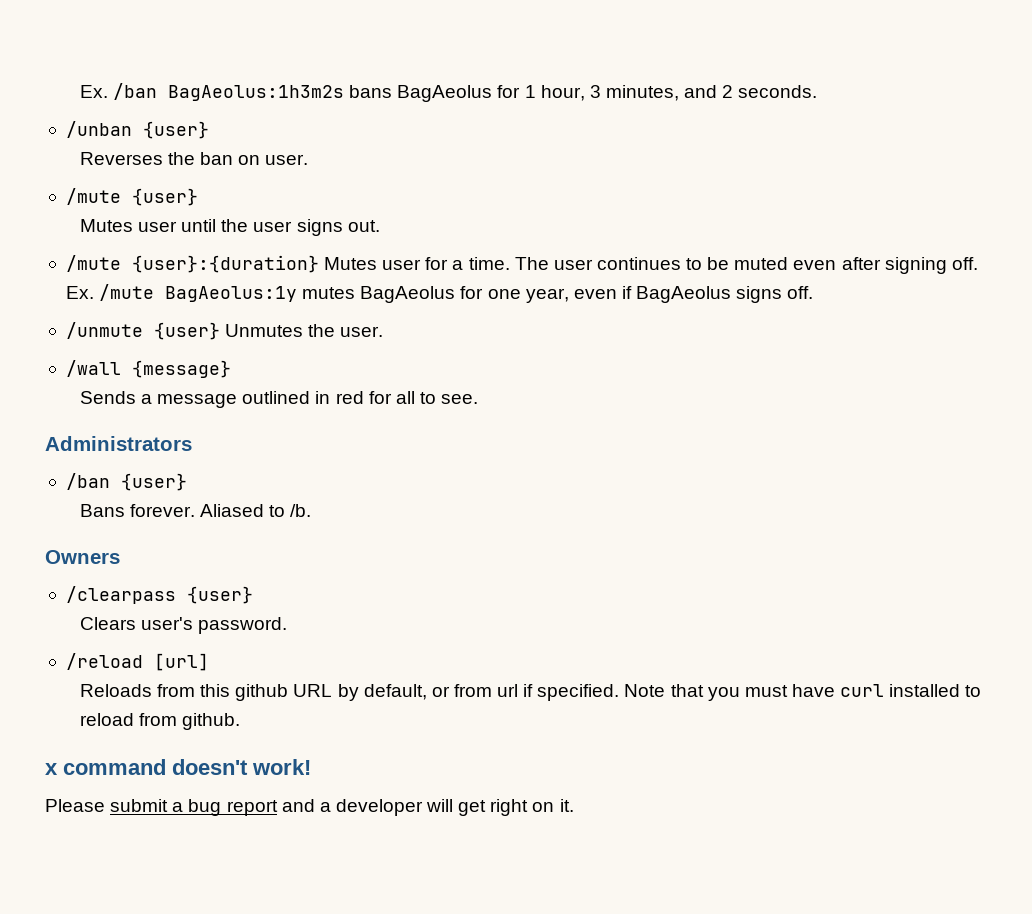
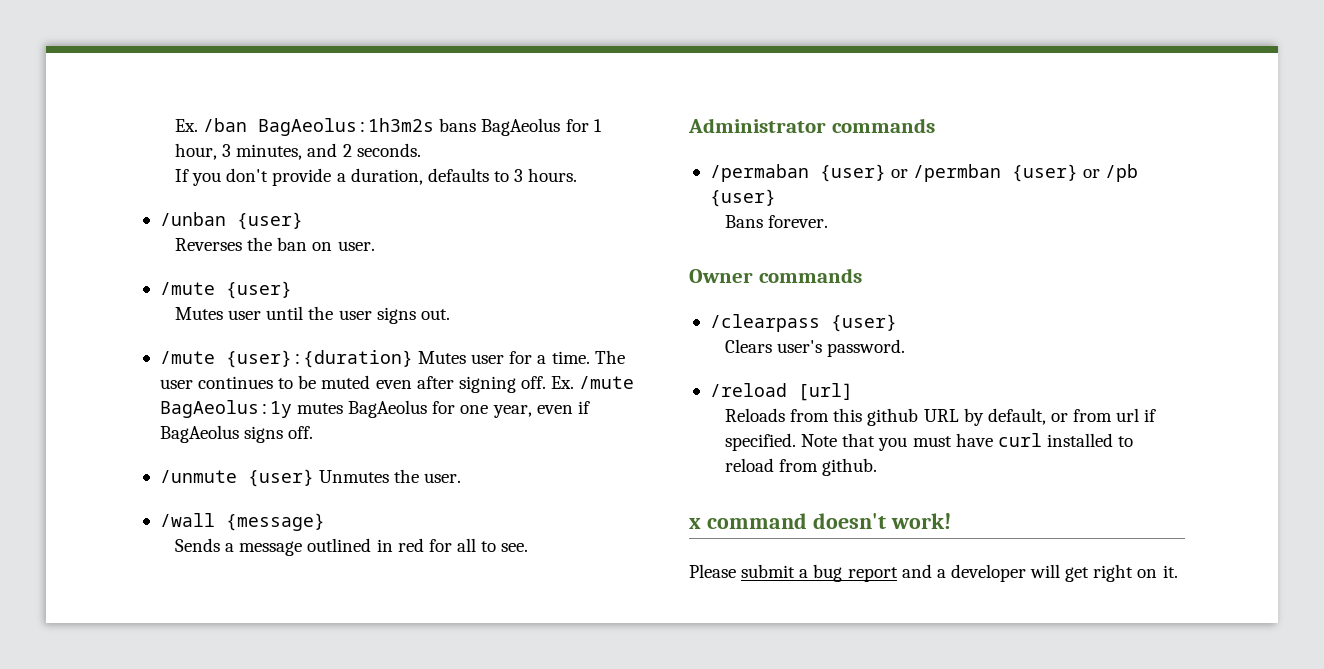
(818, 91) none -> [175,168,578,186] // If you don't provide a duration, defaults to 3 hours.
[45,436,192,451] [65,473,110,490] Administrators // /ban -> [688,118,935,133] [709,164,1139,182] Administrator commands // /permaban {user} or /permban {user} or /pb
[200,504,312,517] [45,550,120,564] Aliased to /b. // Owners -> [689,268,862,283] // Owner commands

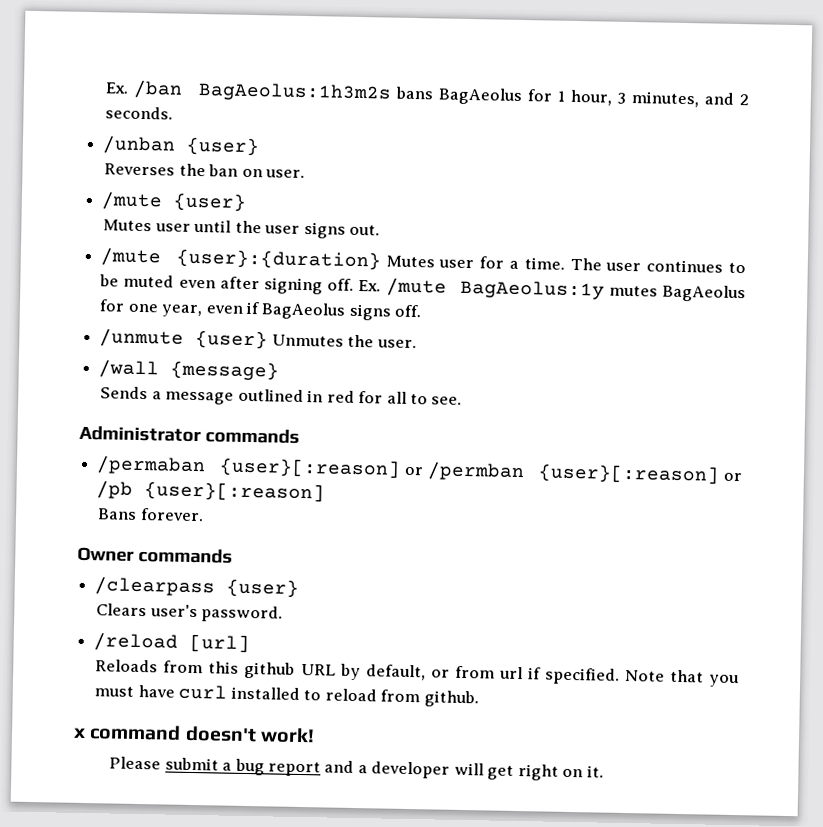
[175,168,578,186] // If you don't provide a duration, defaults to 3 hours. -> (174, 113) none
[819,164,886,182] {user} -> [218,457,401,479] {user}[:reason]
[1012,164,1079,182] {user} -> [537,463,720,485] {user}[:reason]
[709,189,776,207] {user} -> [144,481,326,503] {user}[:reason]

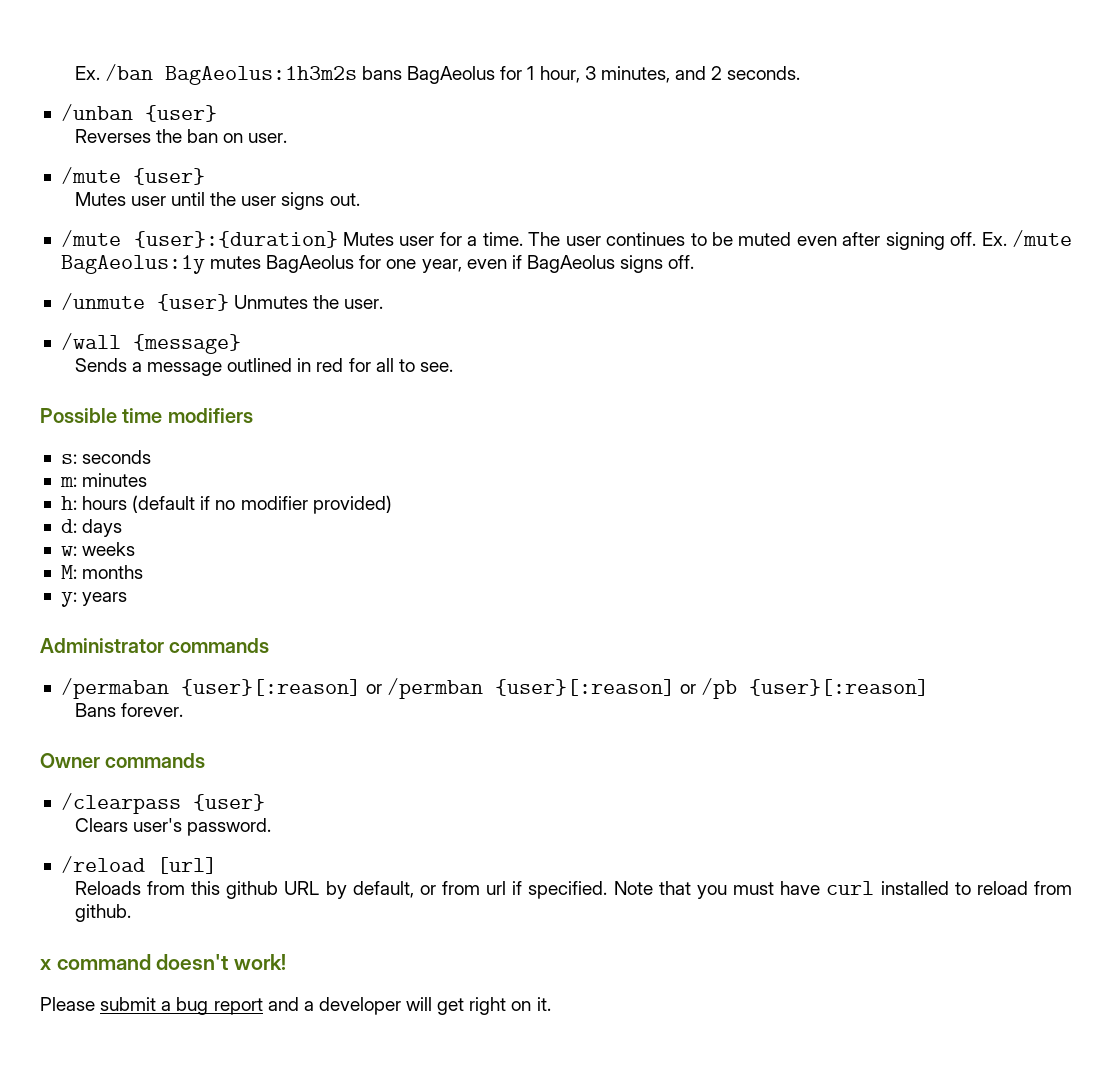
(463, 400) none -> [40,408,253,423] [60,450,152,464] [59,473,148,487] [60,495,392,514] [60,519,123,537] [60,542,136,556] [60,565,144,579] [60,592,128,607] // Possible time modifiers // s: seconds // m: minutes // h: hours (default if no modifier provided) // d: days // w: weeks // M: months // y: years

